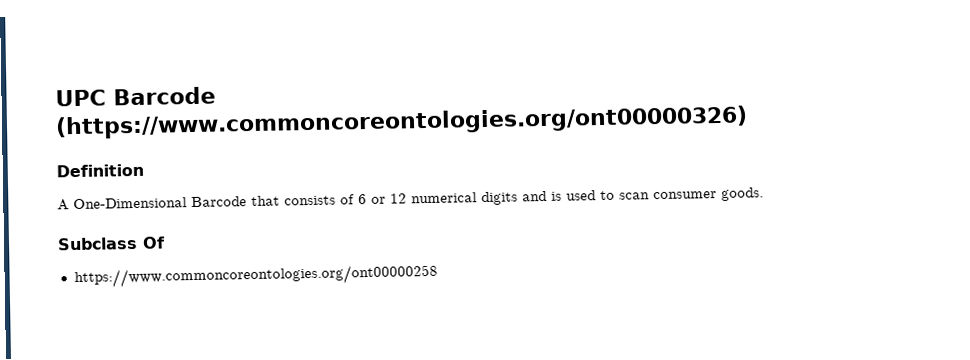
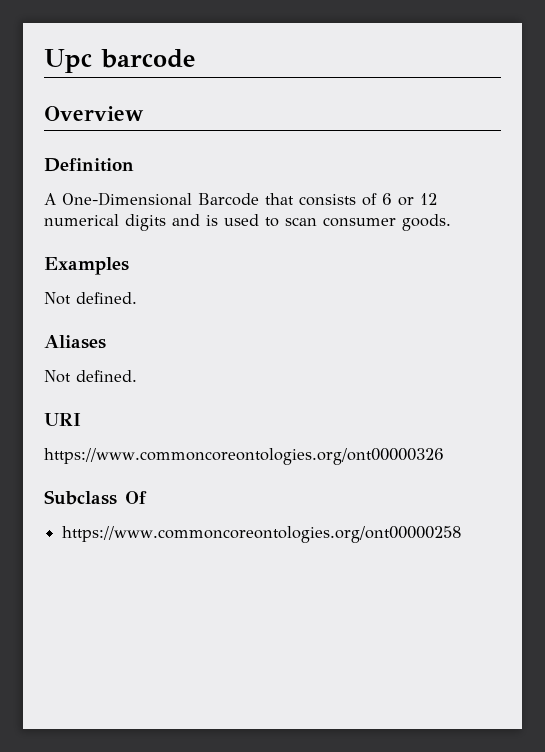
[55,86,216,107] [55,105,748,140] UPC Barcode (https://www.commoncoreontologies.org/ont00000326) -> [44,49,195,73] [44,106,144,121] Upc barcode // Overview
(764, 194) none -> [44,257,129,275] [44,292,137,305] [44,335,106,349] [44,370,137,383] [44,413,81,426] [44,448,444,465] // Examples // Not defined. // Aliases // Not defined. // URI // https://www.commoncoreontologies.org/ont00000326

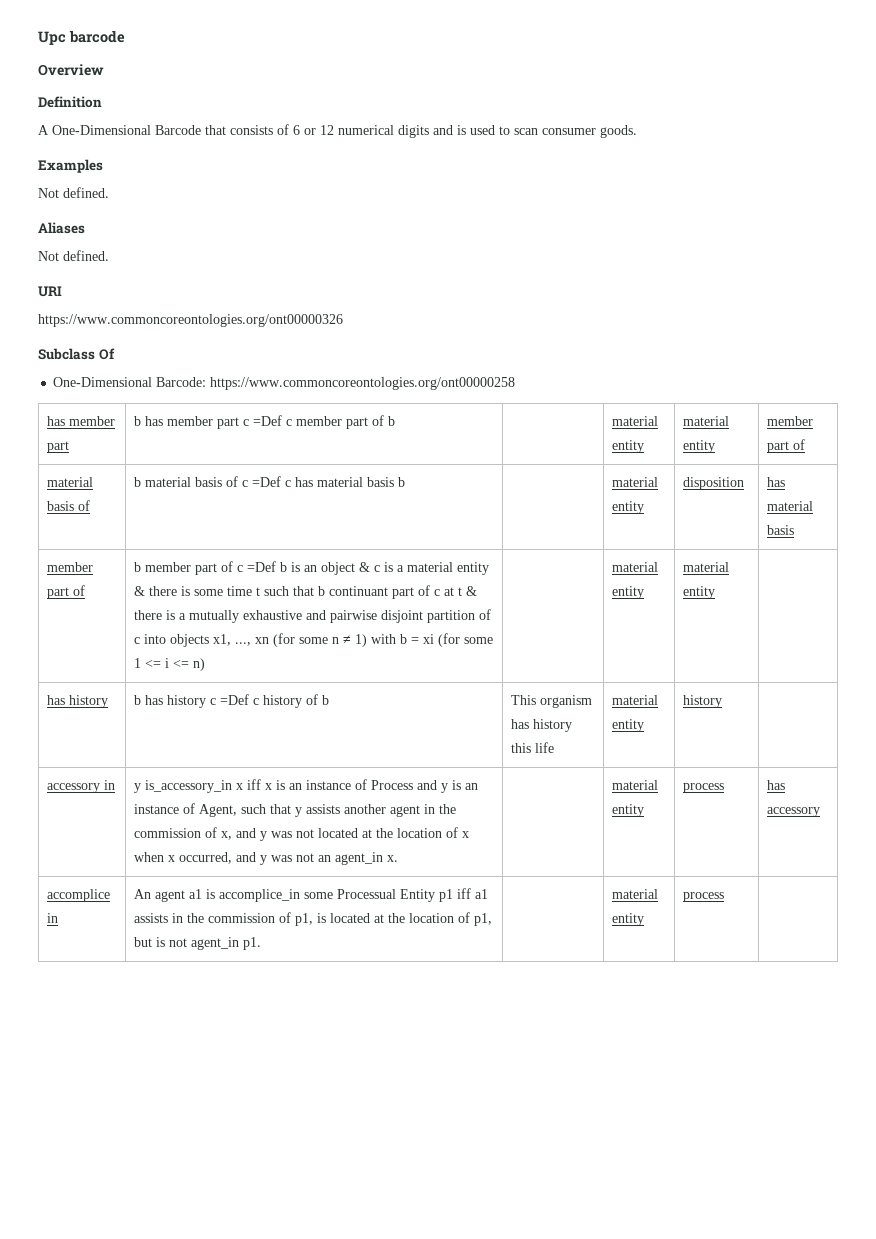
(147, 497) none -> [53,377,207,387] One-Dimensional Barcode:
(462, 534) none -> [47,416,116,426] [47,441,70,453] [134,415,396,429] [612,416,659,426] [612,440,645,453] [683,416,730,426] [683,440,716,453] [767,416,814,426] [767,439,806,453] [47,477,94,487] [47,500,91,511] [134,476,406,487] [612,477,659,487] [612,501,645,514] [683,477,745,490] [767,477,786,487] [767,501,814,511] [767,525,795,535] [47,562,94,572] [47,585,86,599] [134,561,490,575] [134,585,478,599] [134,609,492,623] [134,633,494,647] [134,658,206,671] [612,562,659,572] [612,586,645,599] [683,562,730,572] [683,586,716,599] [47,695,109,708] [134,694,330,708] [511,695,593,708] [511,719,573,732] [511,742,555,753] [612,695,659,705] [612,719,645,732] [683,695,723,708] [47,780,116,793] [134,779,479,793] [134,803,457,817] [134,827,470,841] [134,852,399,865] [612,780,659,790] [612,804,645,817] [683,783,725,793] [767,780,786,790] [767,807,821,817] [47,889,111,902] [47,913,59,923] [134,888,489,902] [134,912,493,926] [134,937,262,950] [612,889,659,899] [612,913,645,926] [683,892,725,902] // has member part | b has member part c =Def c member part of b | | material entity | material entity | member part of // material basis of | b material basis of c =Def c has material basis b | | material entity | disposition | has material basis // member part of | b member part of c =Def b is an object & c is a material entity & there is some time t such that b continuant part of c at t & there is a mutually exhaustive and pairwise disjoint partition of c into objects x1, ..., xn (for some n ≠ 1) with b = xi (for some 1 <= i <= n) | | material entity | material entity | // has history | b has history c =Def c history of b | This organism has history this life | material entity | history | // accessory in | y is_accessory_in x iff x is an instance of Process and y is an instance of Agent, such that y assists another agent in the commission of x, and y was not located at the location of x when x occurred, and y was not an agent_in x. | | material entity | process | has accessory // accomplice in | An agent a1 is accomplice_in some Processual Entity p1 iff a1 assists in the commission of p1, is located at the location of p1, but is not agent_in p1. | | material entity | process |

